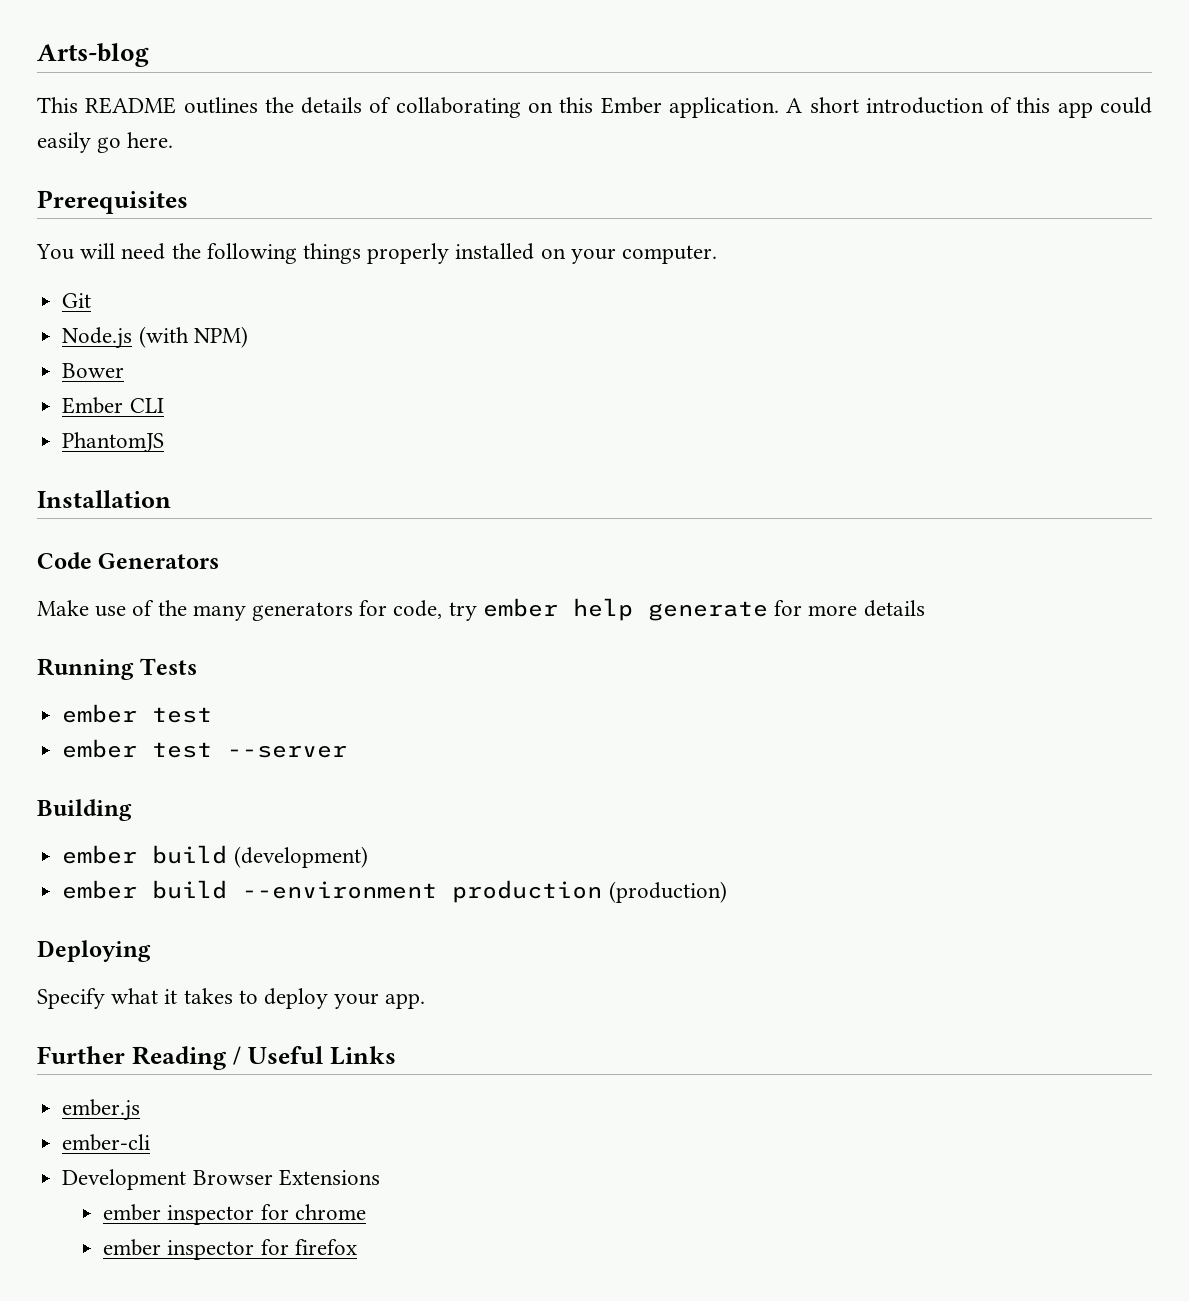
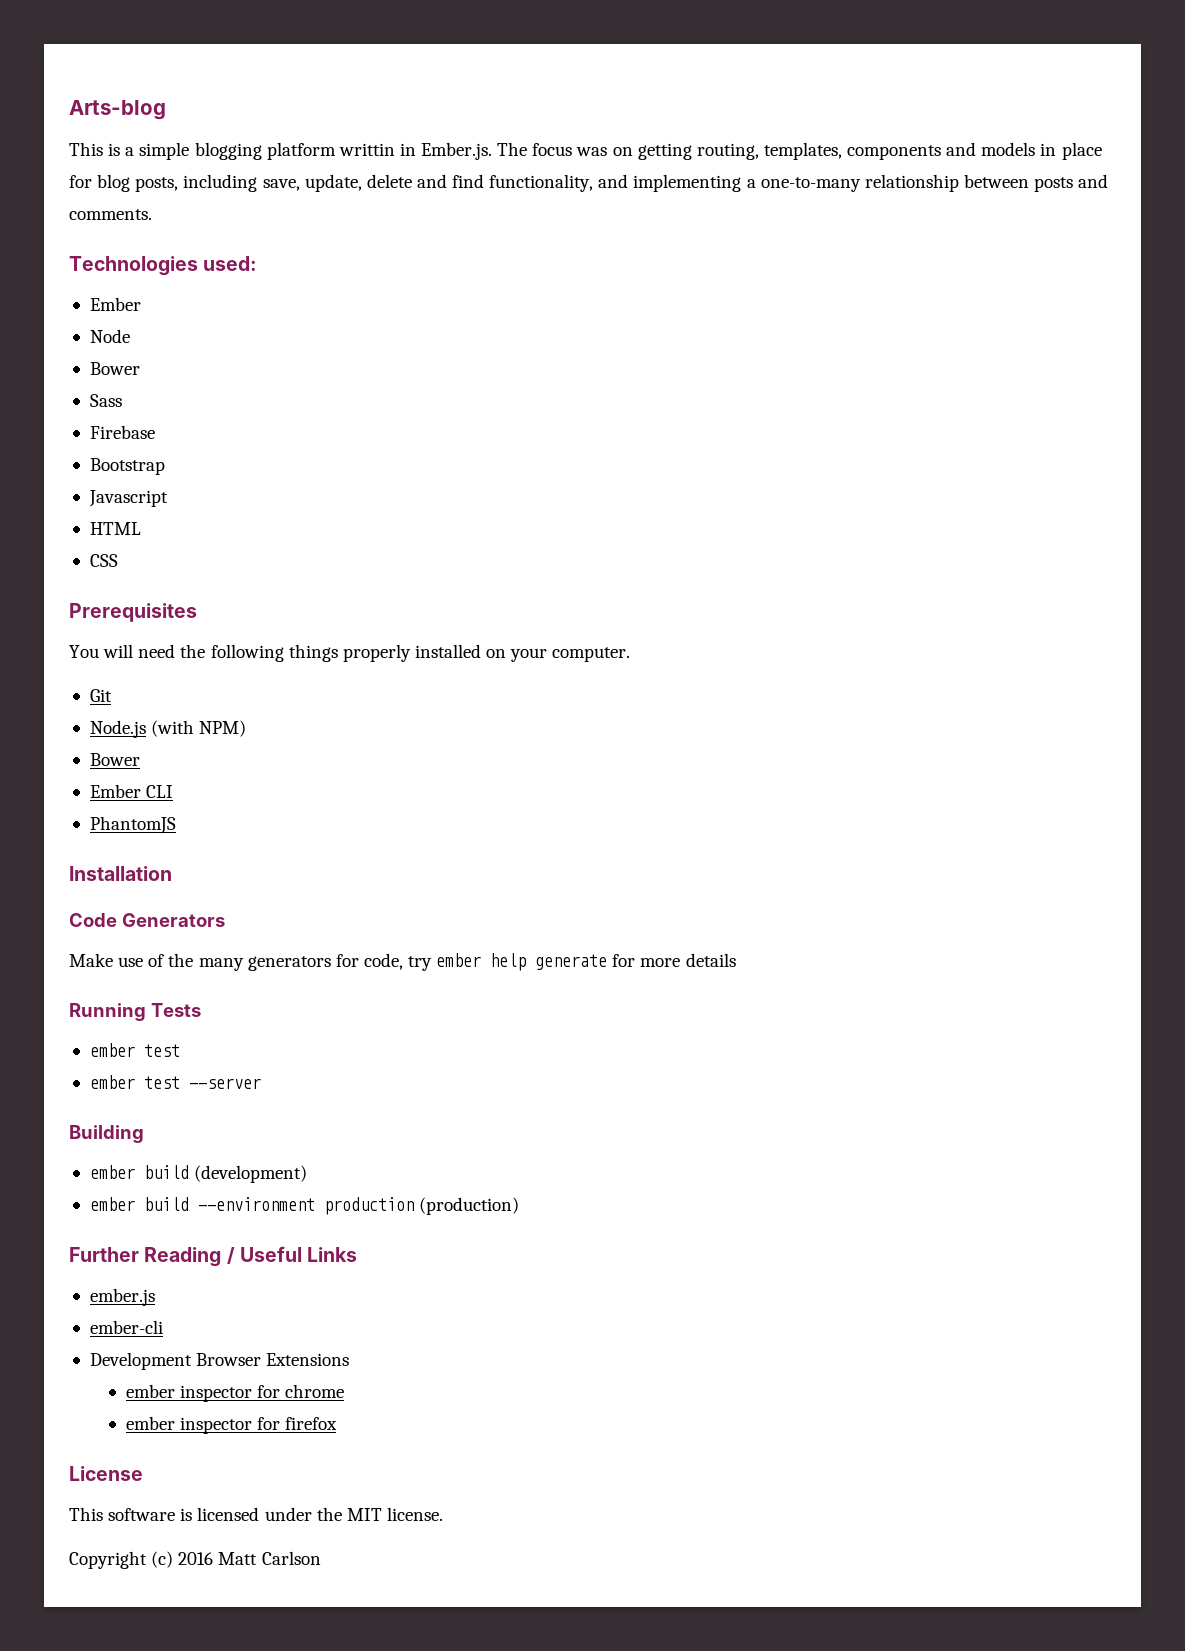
[85,97,1152,118] [37,132,174,153] README outlines the details of collaborating on this Ember application. A short introduction of this app could easily go here. -> [108,142,1102,160] [69,174,1109,192] [69,209,152,220] [69,256,258,276] [89,297,141,311] [89,329,130,343] [89,362,140,375] [89,394,122,407] [89,425,155,439] [89,458,165,475] [88,490,168,507] [89,522,141,535] [89,554,118,567] is a simple blogging platform writtin in Ember.js. The focus was on getting routing, templates, components and models in place for blog posts, including save, update, delete and find functionality, and implementing a one-to-many relationship between posts and comments. // Technologies used: // Ember // Node // Bower // Sass // Firebase // Bootstrap // Javascript // HTML // CSS
[37,940,151,962] [37,988,426,1009] // Deploying // Specify what it takes to deploy your app. -> (520, 1206) none
(357, 1247) none -> [69,1466,143,1481] [69,1507,443,1521] [69,1551,321,1569] // License // This software is licensed under the MIT license. // Copyright (c) 2016 Matt Carlson

